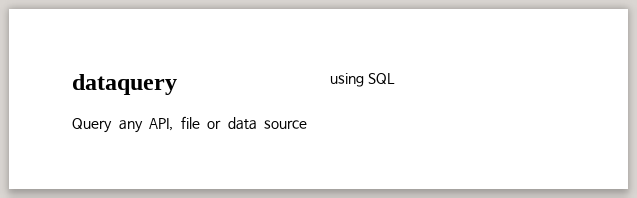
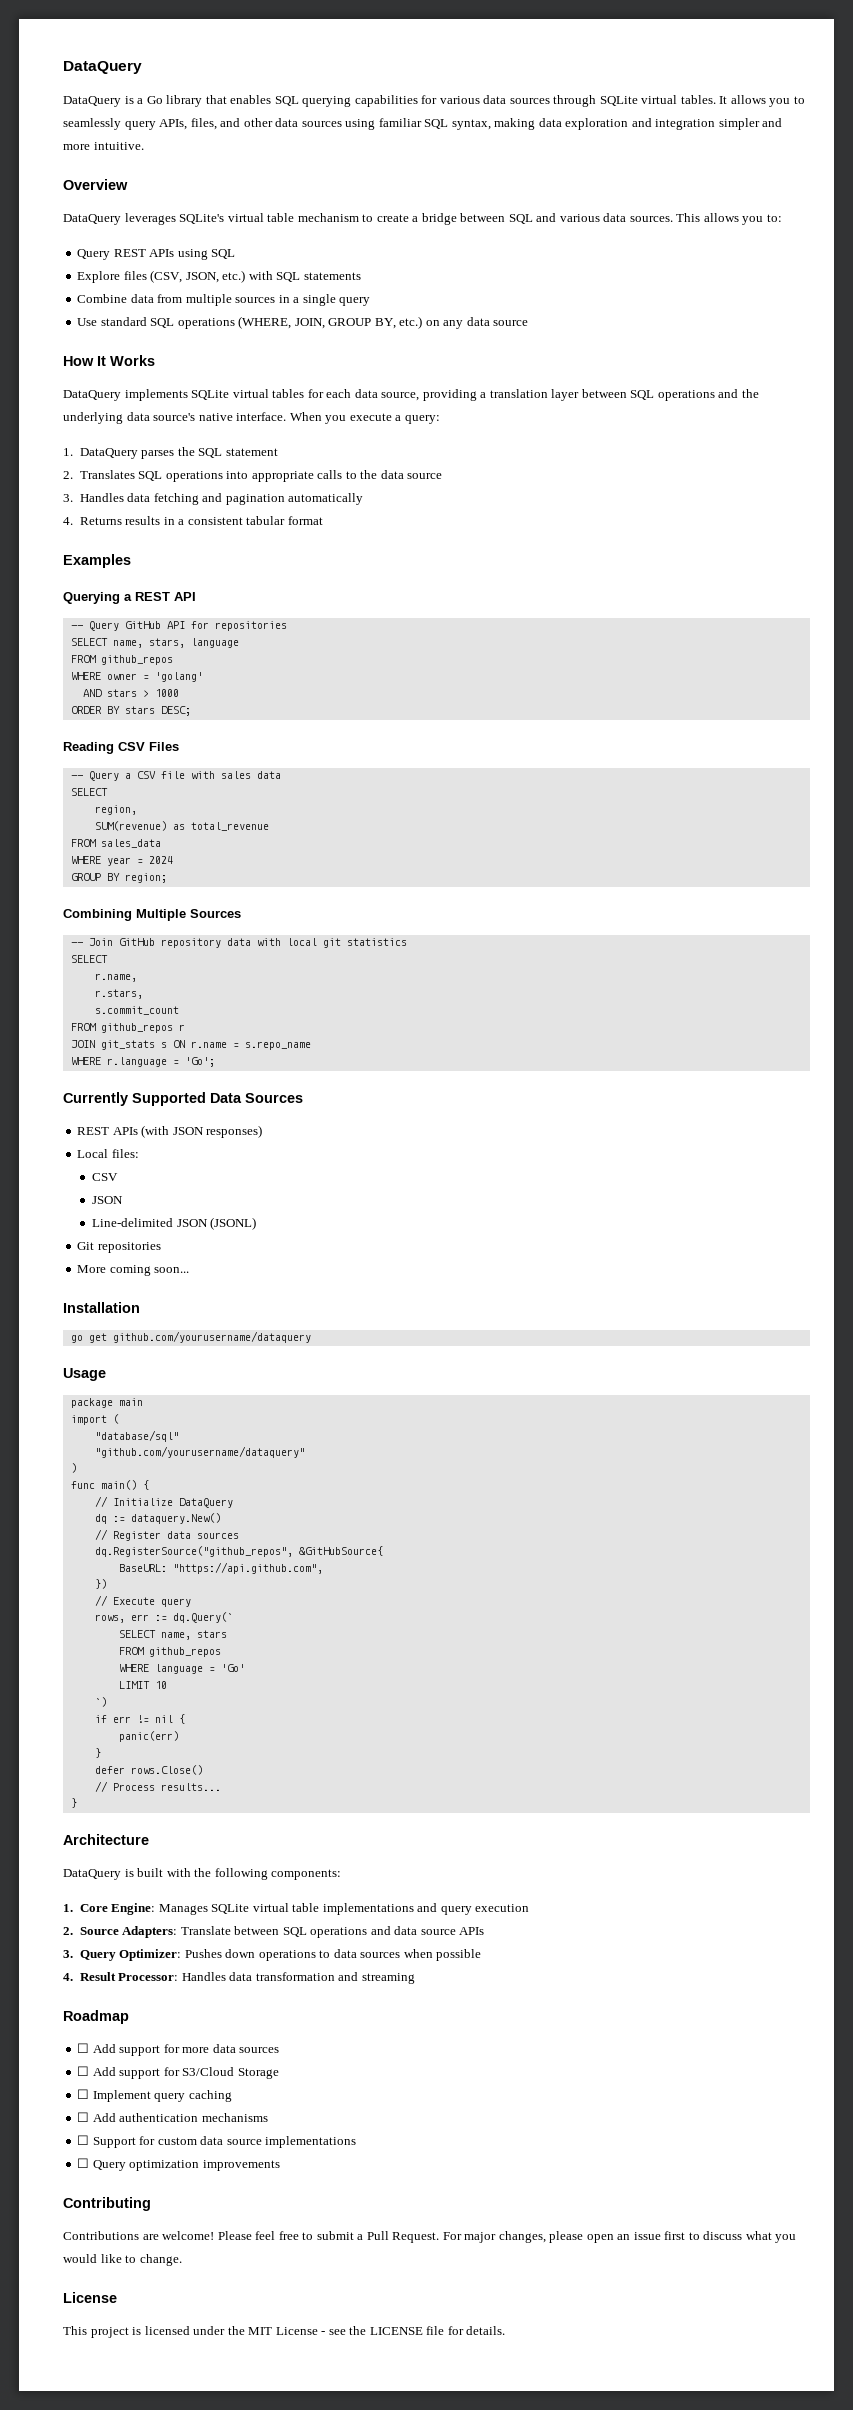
[72,74,177,95] [72,116,307,133] [330,73,395,87] dataquery // Query any API, file or data source using SQL -> [63,61,142,74] [63,95,805,107] [63,118,783,130] [63,142,144,150] [63,179,128,190] [63,213,782,225] [77,249,236,260] [77,270,361,283] [77,294,371,306] [77,316,529,329] [63,355,155,366] [63,389,759,401] [63,412,440,424] [63,447,278,459] [63,470,443,482] [63,493,364,505] [63,516,323,525] [63,554,131,568] [63,592,196,604] [70,621,287,631] [70,638,239,648] [70,655,173,665] [70,672,203,682] [82,689,179,697] [70,706,191,716] [63,742,179,754] [70,771,281,781] [70,788,108,796] [94,805,137,815] [94,821,269,831] [70,839,161,848] [70,856,173,866] [70,873,167,883] [63,909,241,921] [70,938,407,948] [70,955,108,963] [94,973,137,982] [94,989,143,999] [94,1006,179,1015] [70,1023,185,1033] [70,1040,311,1050] [70,1057,215,1067] [63,1092,303,1106] [77,1125,263,1138] [77,1149,139,1158] [92,1173,119,1181] [92,1196,124,1204] [92,1217,257,1230] [77,1242,161,1253] [77,1265,190,1276] [63,1302,140,1313] [70,1331,311,1343] [63,1368,106,1381] [70,1398,143,1408] [70,1414,119,1425] [94,1430,179,1442] [94,1446,305,1458] [70,1463,77,1473] [70,1480,149,1490] [94,1496,233,1508] [94,1513,221,1524] [94,1529,239,1541] [94,1546,383,1557] [118,1562,323,1574] [94,1579,107,1589] [94,1595,191,1607] [94,1612,233,1623] [118,1630,227,1640] [118,1647,221,1657] [118,1664,245,1674] [118,1681,167,1689] [94,1697,107,1707] [94,1714,185,1724] [118,1731,179,1742] [94,1748,101,1758] [94,1765,203,1775] [94,1781,221,1792] [70,1798,77,1808] [63,1834,149,1845] [63,1868,342,1880] [63,1903,530,1915] [63,1926,485,1938] [63,1949,482,1961] [63,1972,415,1984] [63,2010,129,2024] [77,2043,280,2056] [77,2066,279,2079] [77,2089,232,2102] [77,2112,268,2122] [77,2135,357,2148] [77,2158,280,2171] [63,2197,151,2211] [63,2231,797,2243] [63,2254,182,2266] [63,2292,117,2303] [63,2326,506,2338] DataQuery // DataQuery is a Go library that enables SQL querying capabilities for various data sources through SQLite virtual tables. It allows you to seamlessly query APIs, files, and other data sources using familiar SQL syntax, making data exploration and integration simpler and more intuitive. // Overview // DataQuery leverages SQLite's virtual table mechanism to create a bridge between SQL and various data sources. This allows you to: // Query REST APIs using SQL // Explore files (CSV, JSON, etc.) with SQL statements // Combine data from multiple sources in a single query // Use standard SQL operations (WHERE, JOIN, GROUP BY, etc.) on any data source // How It Works // DataQuery implements SQLite virtual tables for each data source, providing a translation layer between SQL operations and the underlying data source's native interface. When you execute a query: // 1. DataQuery parses the SQL statement // 2. Translates SQL operations into appropriate calls to the data source // 3. Handles data fetching and pagination automatically // 4. Returns results in a consistent tabular format // Examples // Querying a REST API // -- Query GitHub API for repositories // SELECT name, stars, language // FROM github_repos // WHERE owner = 'golang' // AND stars > 1000 // ORDER BY stars DESC; // Reading CSV Files // -- Query a CSV file with sales data // SELECT // region, // SUM(revenue) as total_revenue // FROM sales_data // WHERE year = 2024 // GROUP BY region; // Combining Multiple Sources // -- Join GitHub repository data with local git statistics // SELECT // r.name, // r.stars, // s.commit_count // FROM github_repos r // JOIN git_stats s ON r.name = s.repo_name // WHERE r.language = 'Go'; // Currently Supported Data Sources // REST APIs (with JSON responses) // Local files: // CSV // JSON // Line-delimited JSON (JSONL) // Git repositories // More coming soon... // Installation // go get github.com/yourusername/dataquery // Usage // package main // import ( // "database/sql" // "github.com/yourusername/dataquery" // ) // func main() { // // Initialize DataQuery // dq := dataquery.New() // // Register data sources // dq.RegisterSource("github_repos", &GitHubSource{ // BaseURL: "https://api.github.com", // }) // // Execute query // rows, err := dq.Query(` // SELECT name, stars // FROM github_repos // WHERE language = 'Go' // LIMIT 10 // `) // if err != nil { // panic(err) // } // defer rows.Close() // // Process results... // } // Architecture // DataQuery is built with the following components: // 1. Core Engine: Manages SQLite virtual table implementations and query execution // 2. Source Adapters: Translate between SQL operations and data source APIs // 3. Query Optimizer: Pushes down operations to data sources when possible // 4. Result Processor: Handles data transformation and streaming // Roadmap // ☐ Add support for more data sources // ☐ Add support for S3/Cloud Storage // ☐ Implement query caching // ☐ Add authentication mechanisms // ☐ Support for custom data source implementations // ☐ Query optimization improvements // Contributing // Contributions are welcome! Please feel free to submit a Pull Request. For major changes, please open an issue first to discuss what you would like to change. // License // This project is licensed under the MIT License - see the LICENSE file for details.

